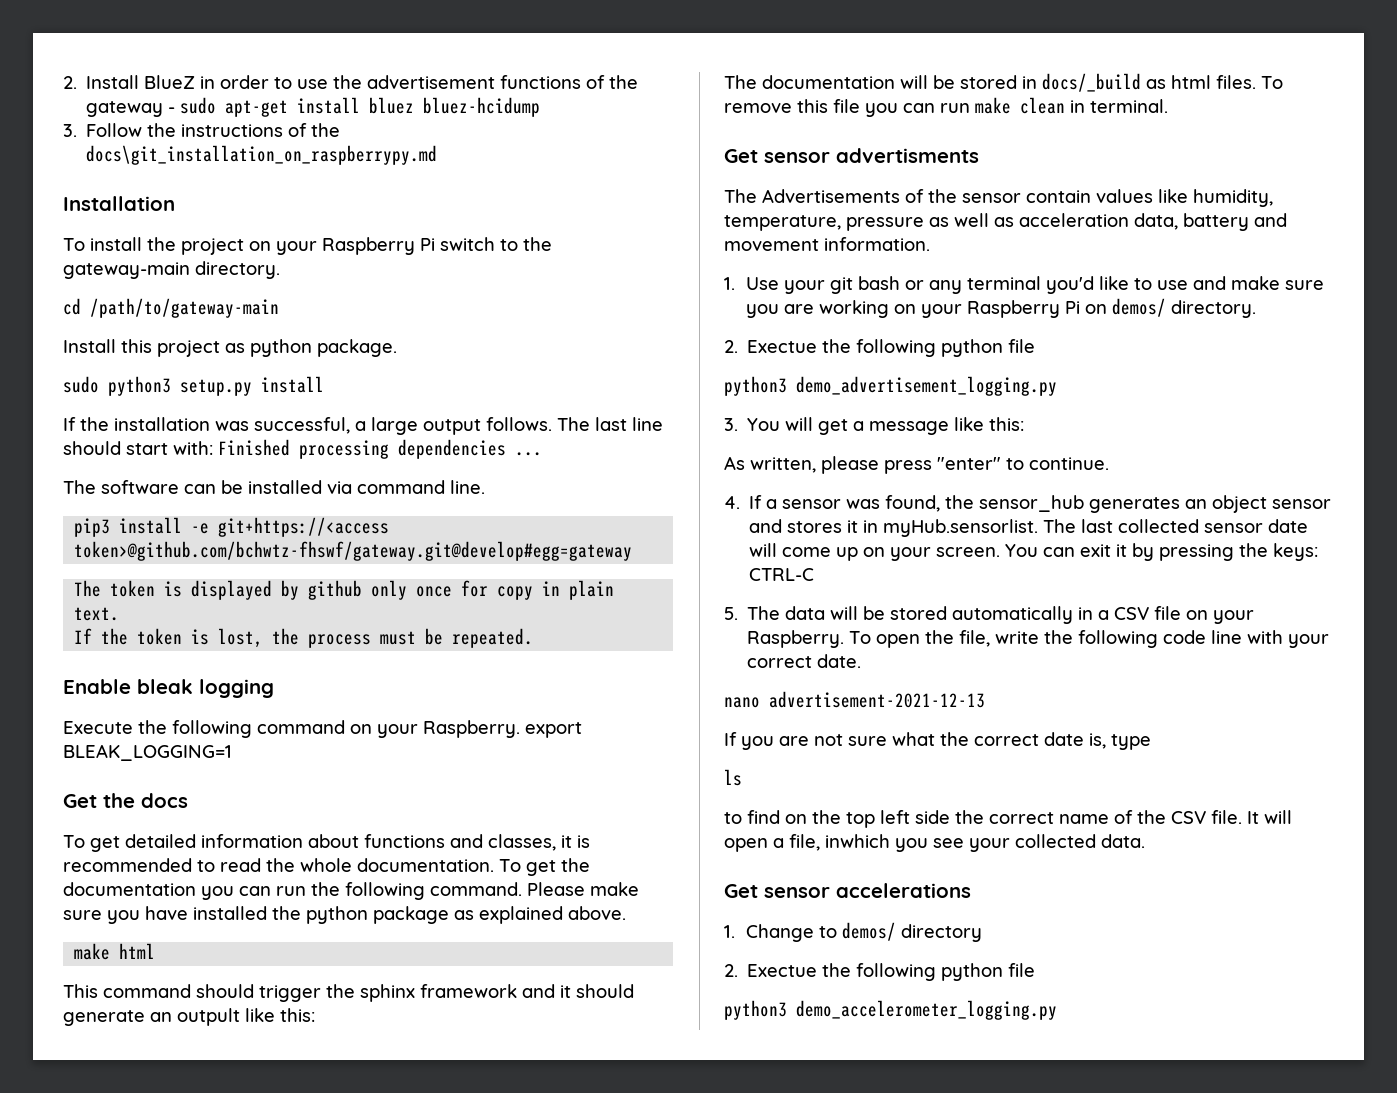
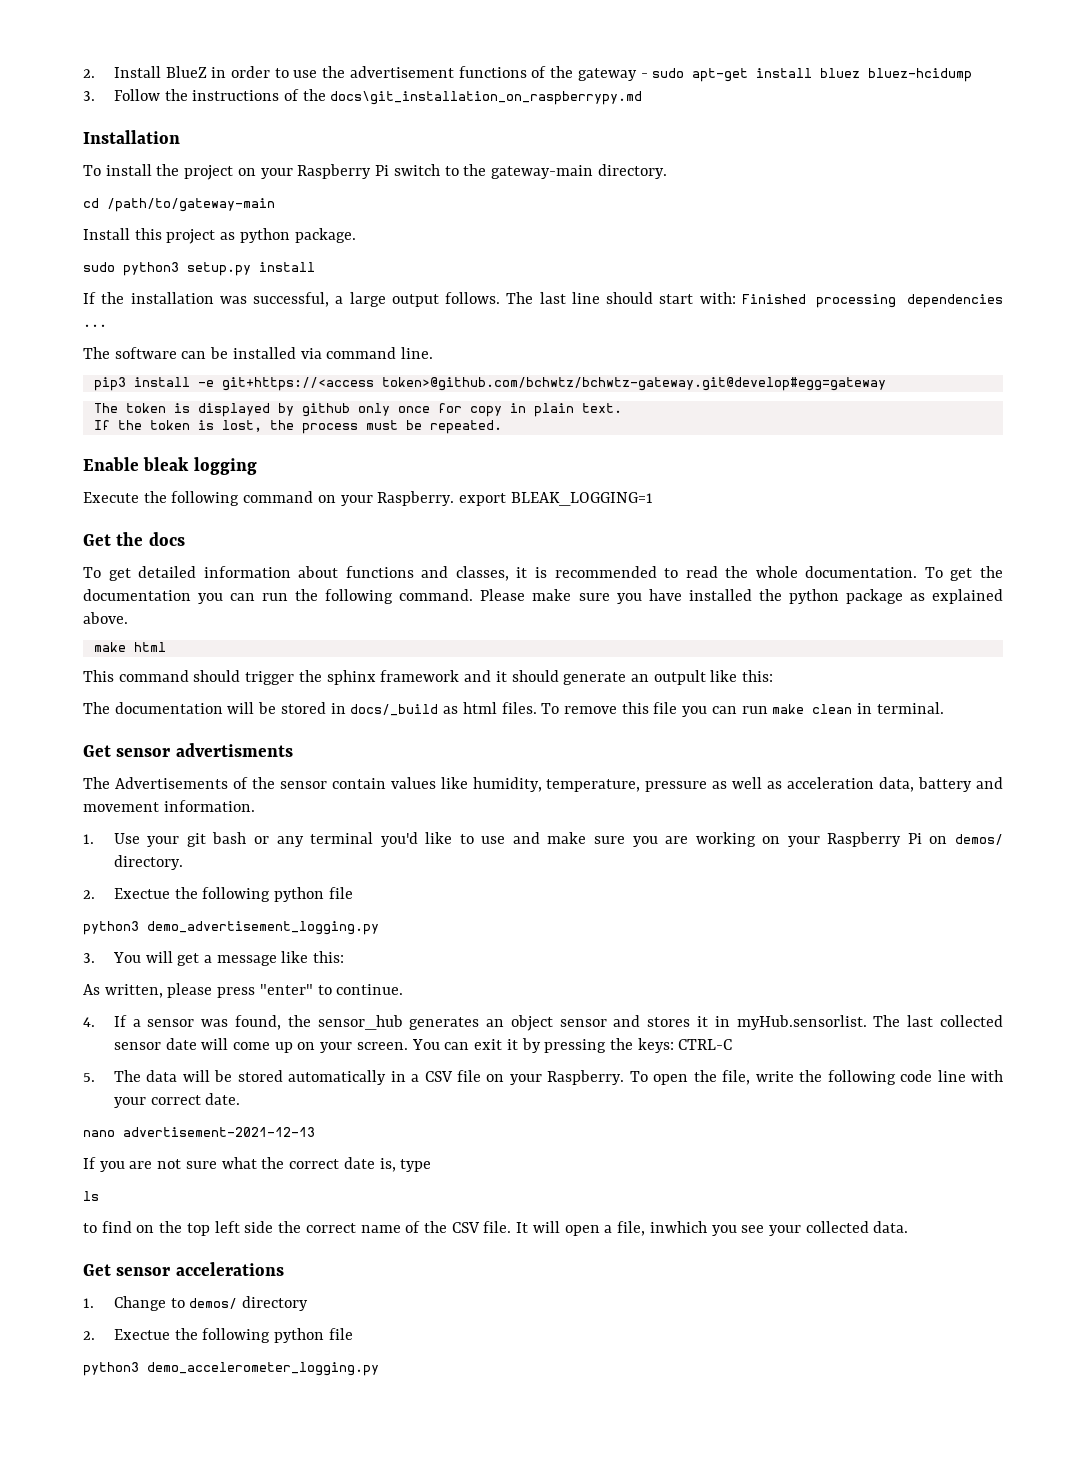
[74,541,633,561] token>@github.com/bchwtz-fhswf/gateway.git@develop#egg=gateway -> [381,377,886,391] token>@github.com/bchwtz/bchwtz-gateway.git@develop#egg=gateway

